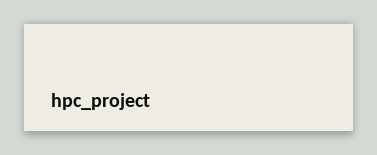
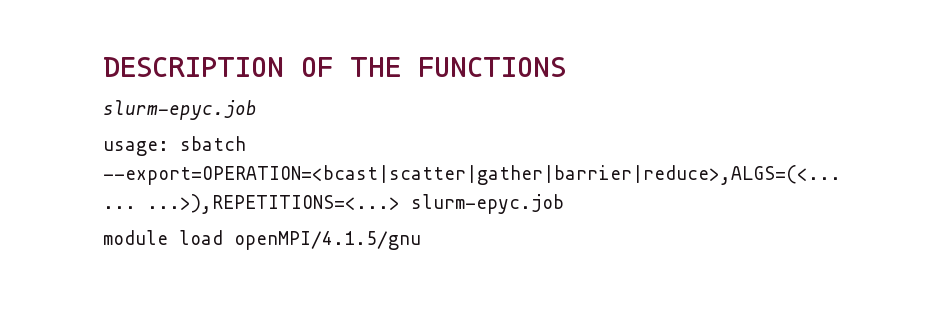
[51,93,150,110] hpc_project -> [103,57,566,77] [103,100,257,120] [103,136,246,156] [103,165,841,185] [103,194,564,214] [103,230,421,250] DESCRIPTION OF THE FUNCTIONS // slurm-epyc.job // usage: sbatch --export=OPERATION=<bcast|scatter|gather|barrier|reduce>,ALGS=(<... ... ...>),REPETITIONS=<...> slurm-epyc.job // module load openMPI/4.1.5/gnu

